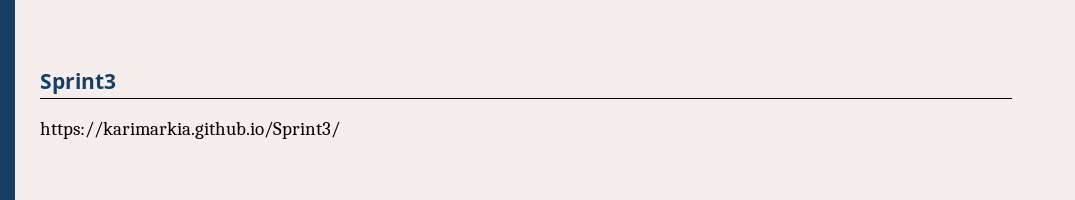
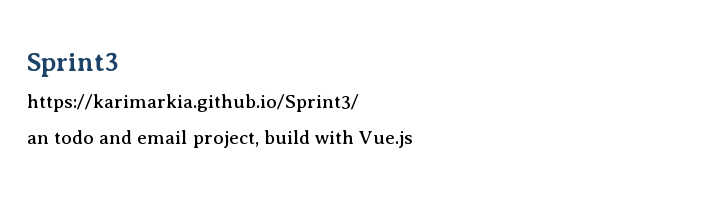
(340, 130) none -> [27,130,413,148] // an todo and email project, build with Vue.js

